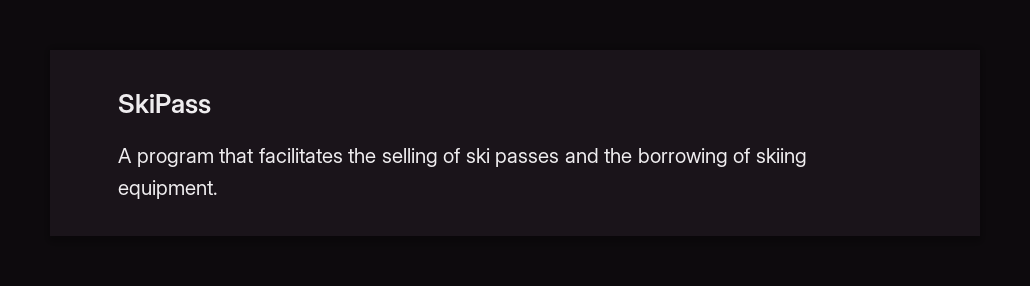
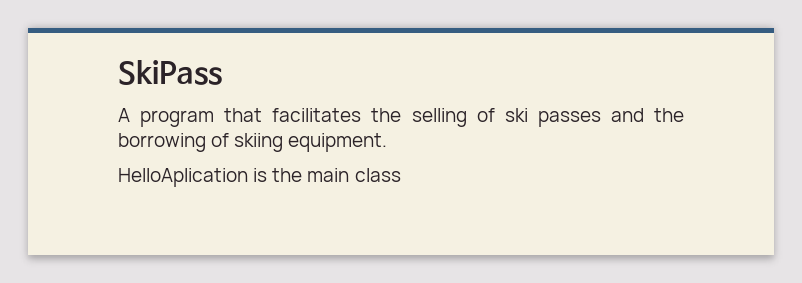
(218, 189) none -> [118,168,401,187] // HelloAplication is the main class

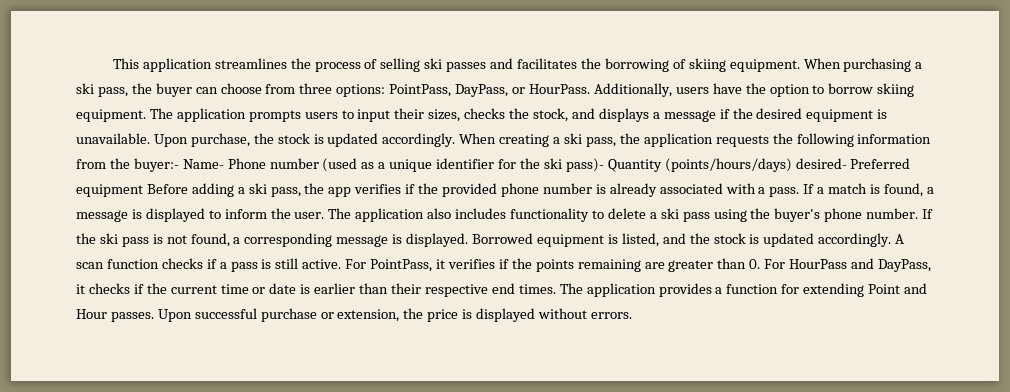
[118,60,222,85] [118,108,495,127] SkiPass // A program that facilitates the selling of -> [112,58,421,72] This application streamlines the process of selling
(644, 115) none -> [517,58,578,69] facilitates
[118,168,401,187] // HelloAplication is the main class -> [803,58,923,72] [76,83,915,97] [76,108,888,122] [76,133,932,147] [76,158,911,172] [76,183,934,197] [76,208,934,222] [76,233,905,247] [76,258,931,272] [76,283,928,297] [76,308,632,322] When purchasing a ski pass, the buyer can choose from three options: PointPass, DayPass, or HourPass. Additionally, users have the option to borrow skiing equipment. The application prompts users to input their sizes, checks the stock, and displays a message if the desired equipment is unavailable. Upon purchase, the stock is updated accordingly. When creating a ski pass, the application requests the following information from the buyer:- Name- Phone number (used as a unique identifier for the ski pass)- Quantity (points/hours/days) desired- Preferred equipment Before adding a ski pass, the app verifies if the provided phone number is already associated with a pass. If a match is found, a message is displayed to inform the user. The application also includes functionality to delete a ski pass using the buyer's phone number. If the ski pass is not found, a corresponding message is displayed. Borrowed equipment is listed, and the stock is updated accordingly. A scan function checks if a pass is still active. For PointPass, it verifies if the points remaining are greater than 0. For HourPass and DayPass, it checks if the current time or date is earlier than their respective end times. The application provides a function for extending Point and Hour passes. Upon successful purchase or extension, the price is displayed without errors.

